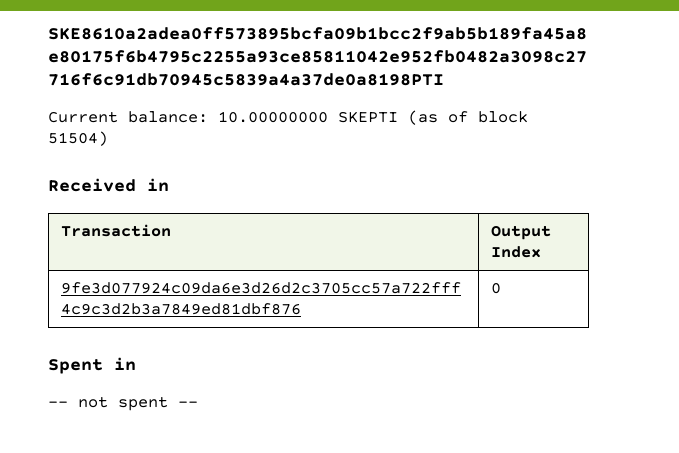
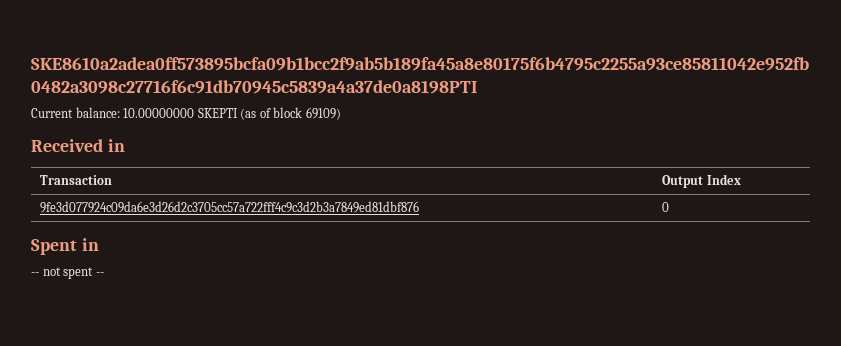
[48,131,108,146] 51504) -> [305,107,341,120] 69109)

